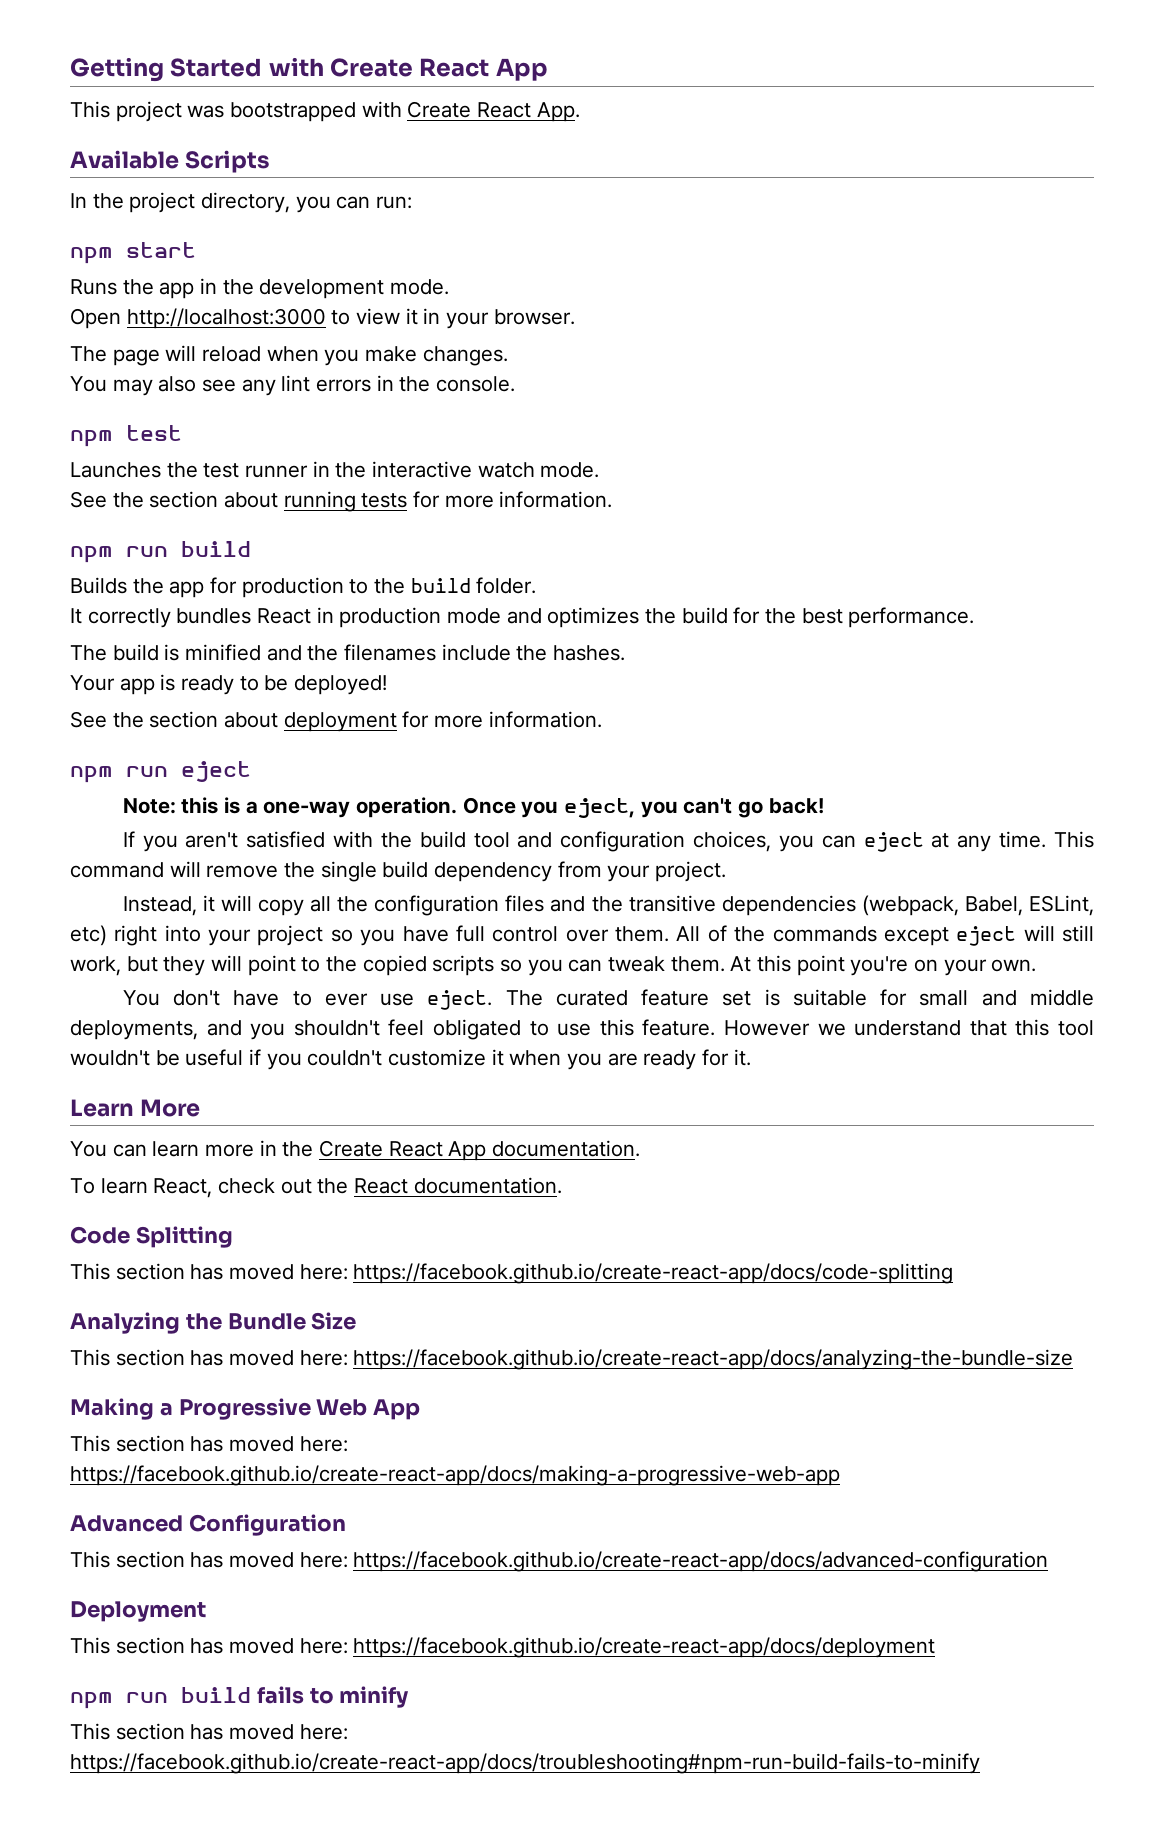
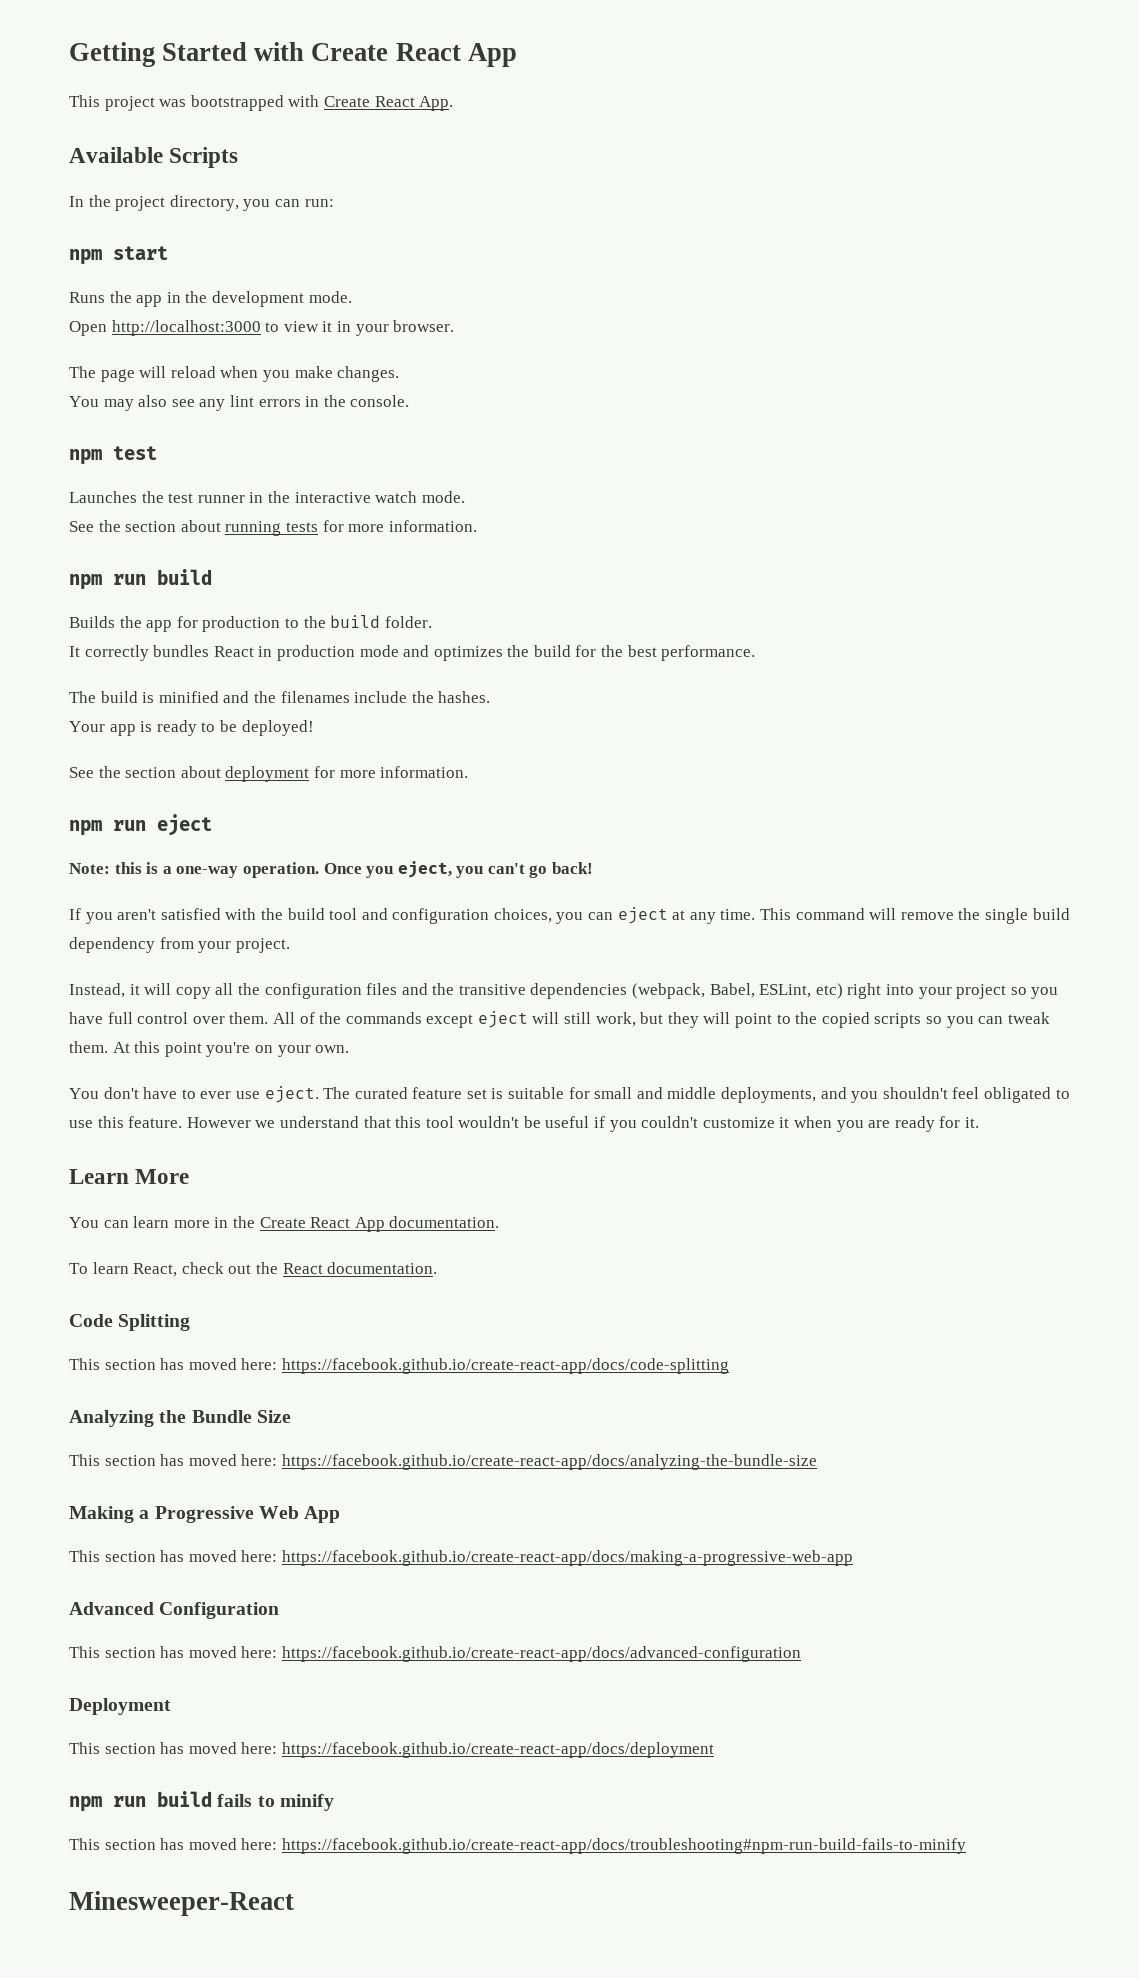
(980, 1763) none -> [69,1891,294,1916] // Minesweeper-React

